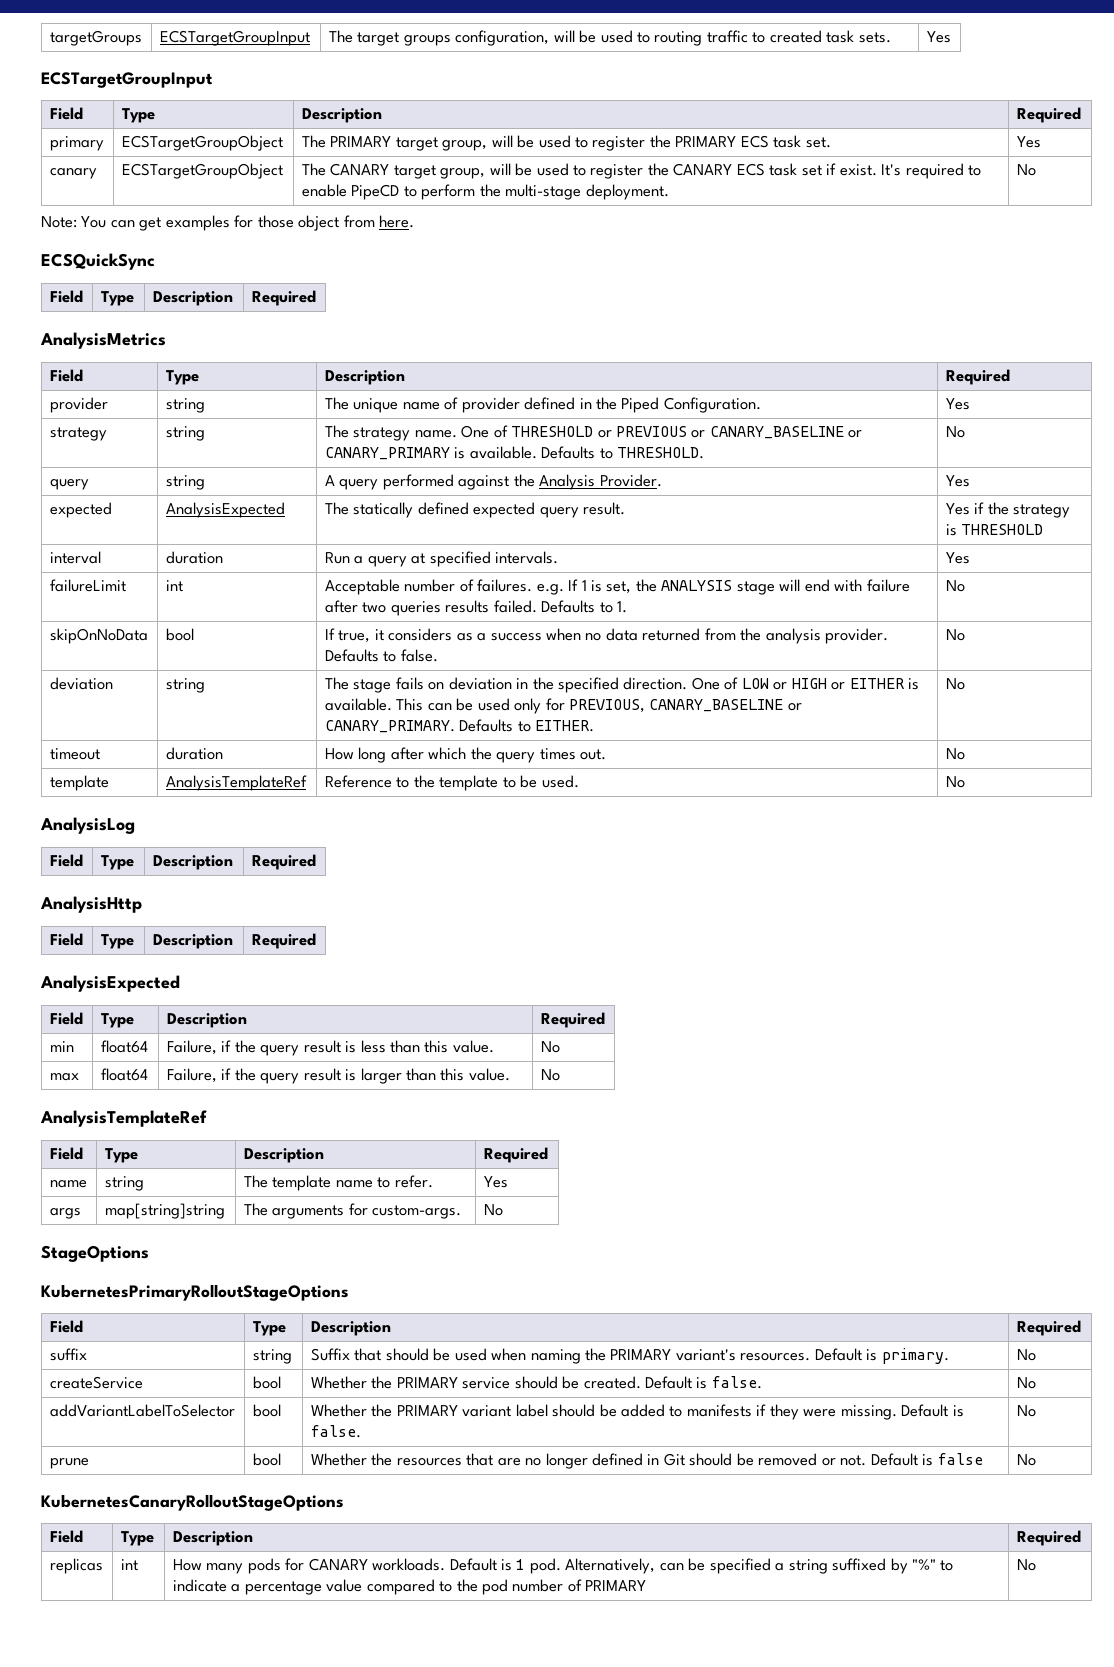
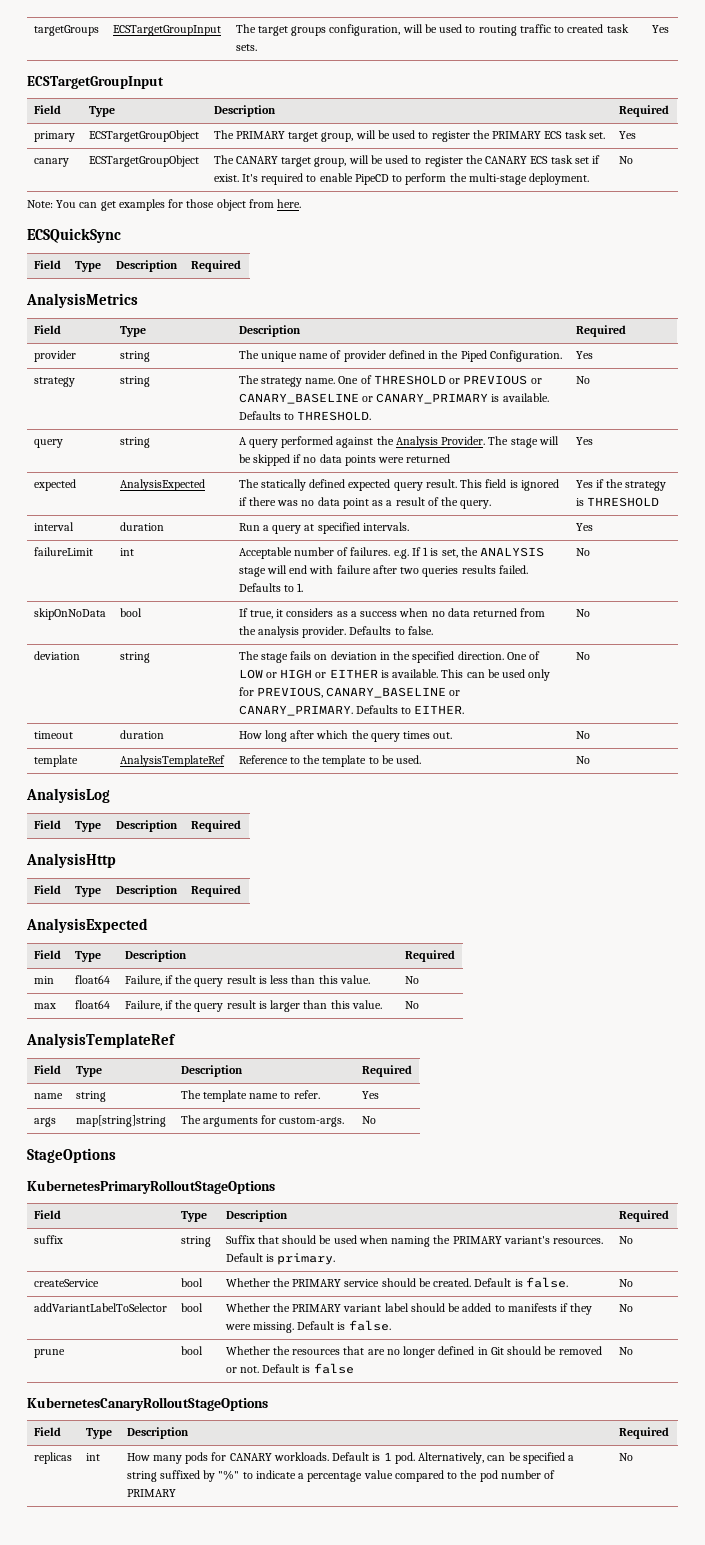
(662, 480) none -> [488,436,559,448] [238,454,451,466] The stage will be skipped if no data points were returned
(626, 508) none -> [460,479,559,491] [238,497,492,509] This field is ignored if there was no data point as a result of the query.

